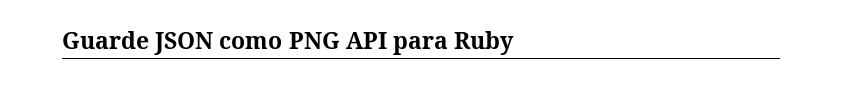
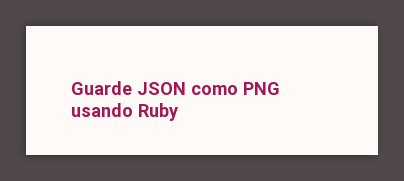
[345,32,449,55] API para -> [71,103,133,117] usando

